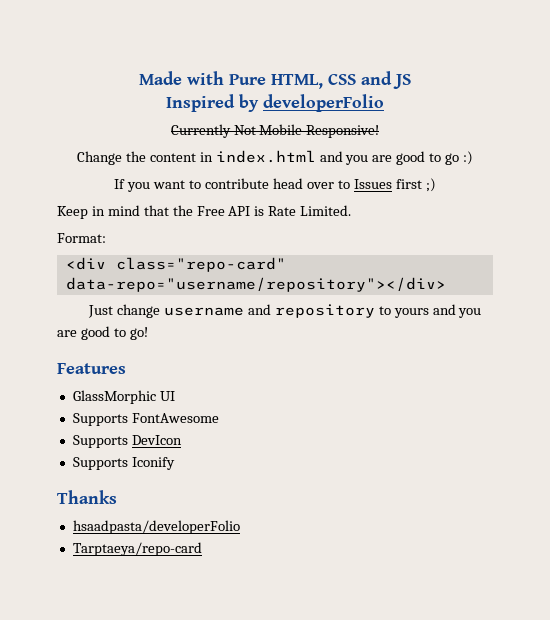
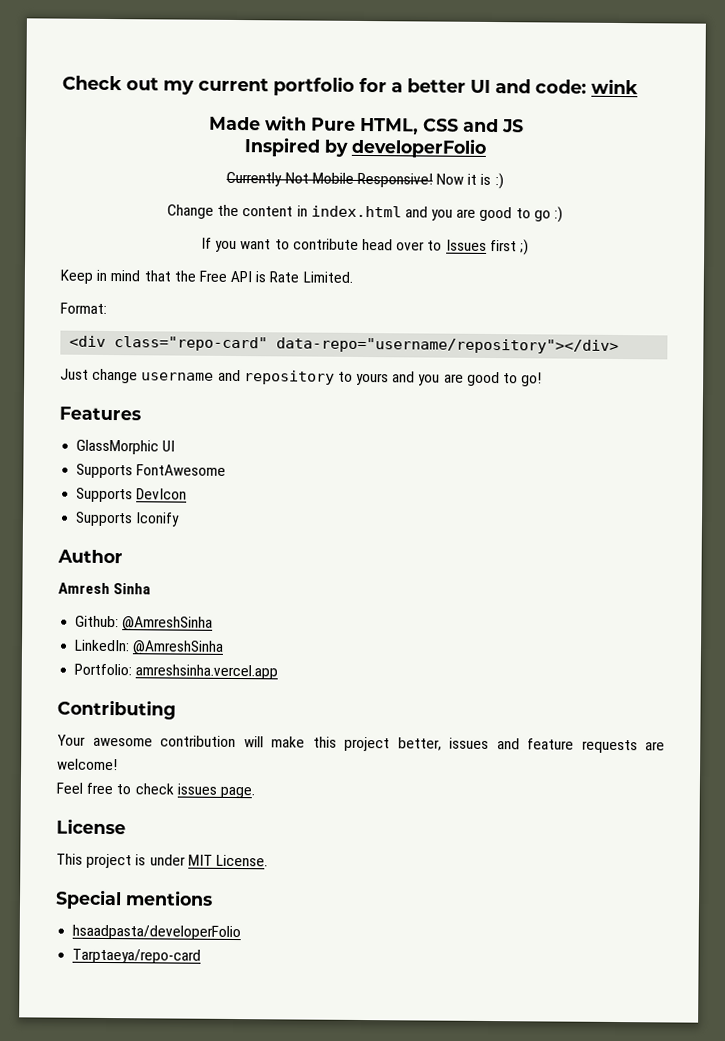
(139, 78) none -> [62,75,638,96] Check out my current portfolio for a better UI and code: wink //
(380, 131) none -> [436,173,504,190] Now it is :)
[57,490,117,504] Thanks -> [57,549,123,564] [58,582,152,595] [75,615,214,631] [74,639,225,655] [74,663,279,680] [57,699,176,720] [57,734,665,754] [57,758,118,771] [56,782,255,799] [56,818,126,835] [56,853,268,869] [55,889,213,910] Author // Amresh Sinha // Github: @AmreshSinha // LinkedIn: @AmreshSinha // Portfolio: amreshsinha.vercel.app // Contributing // Your awesome contribution will make this project better, issues and feature requests are welcome! // Feel free to check issues page. // License // This project is under MIT License. // Special mentions

